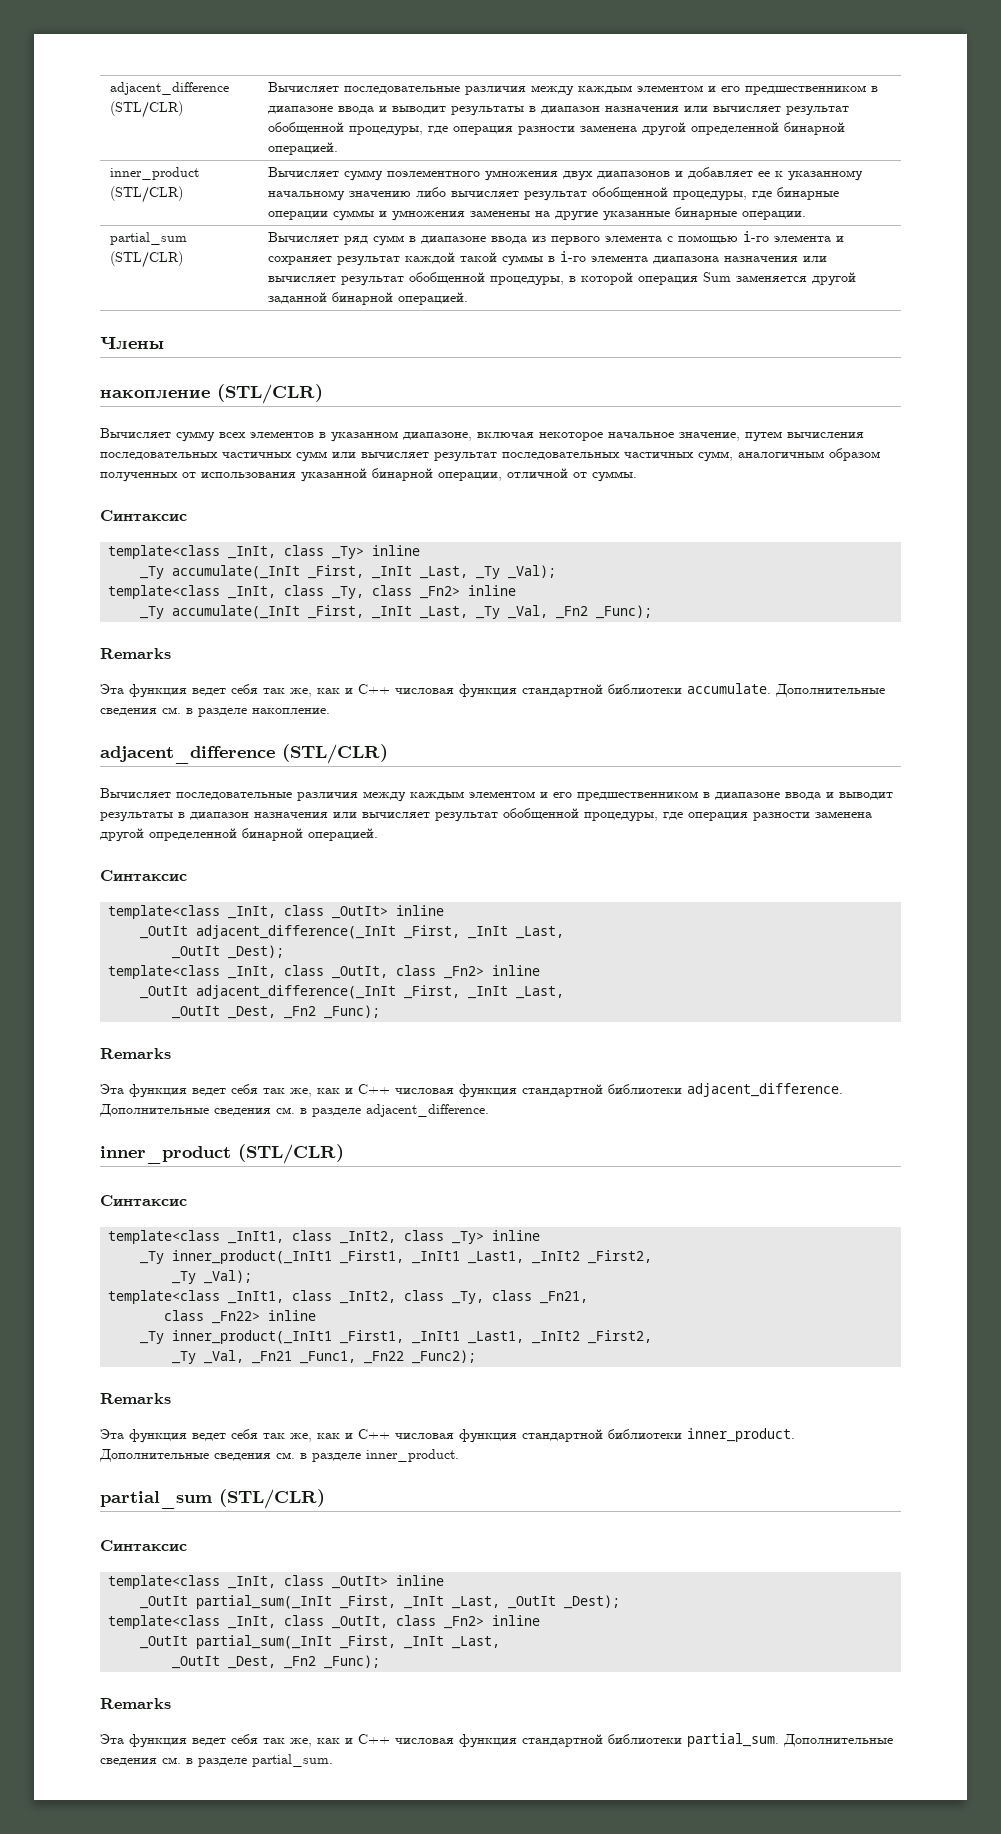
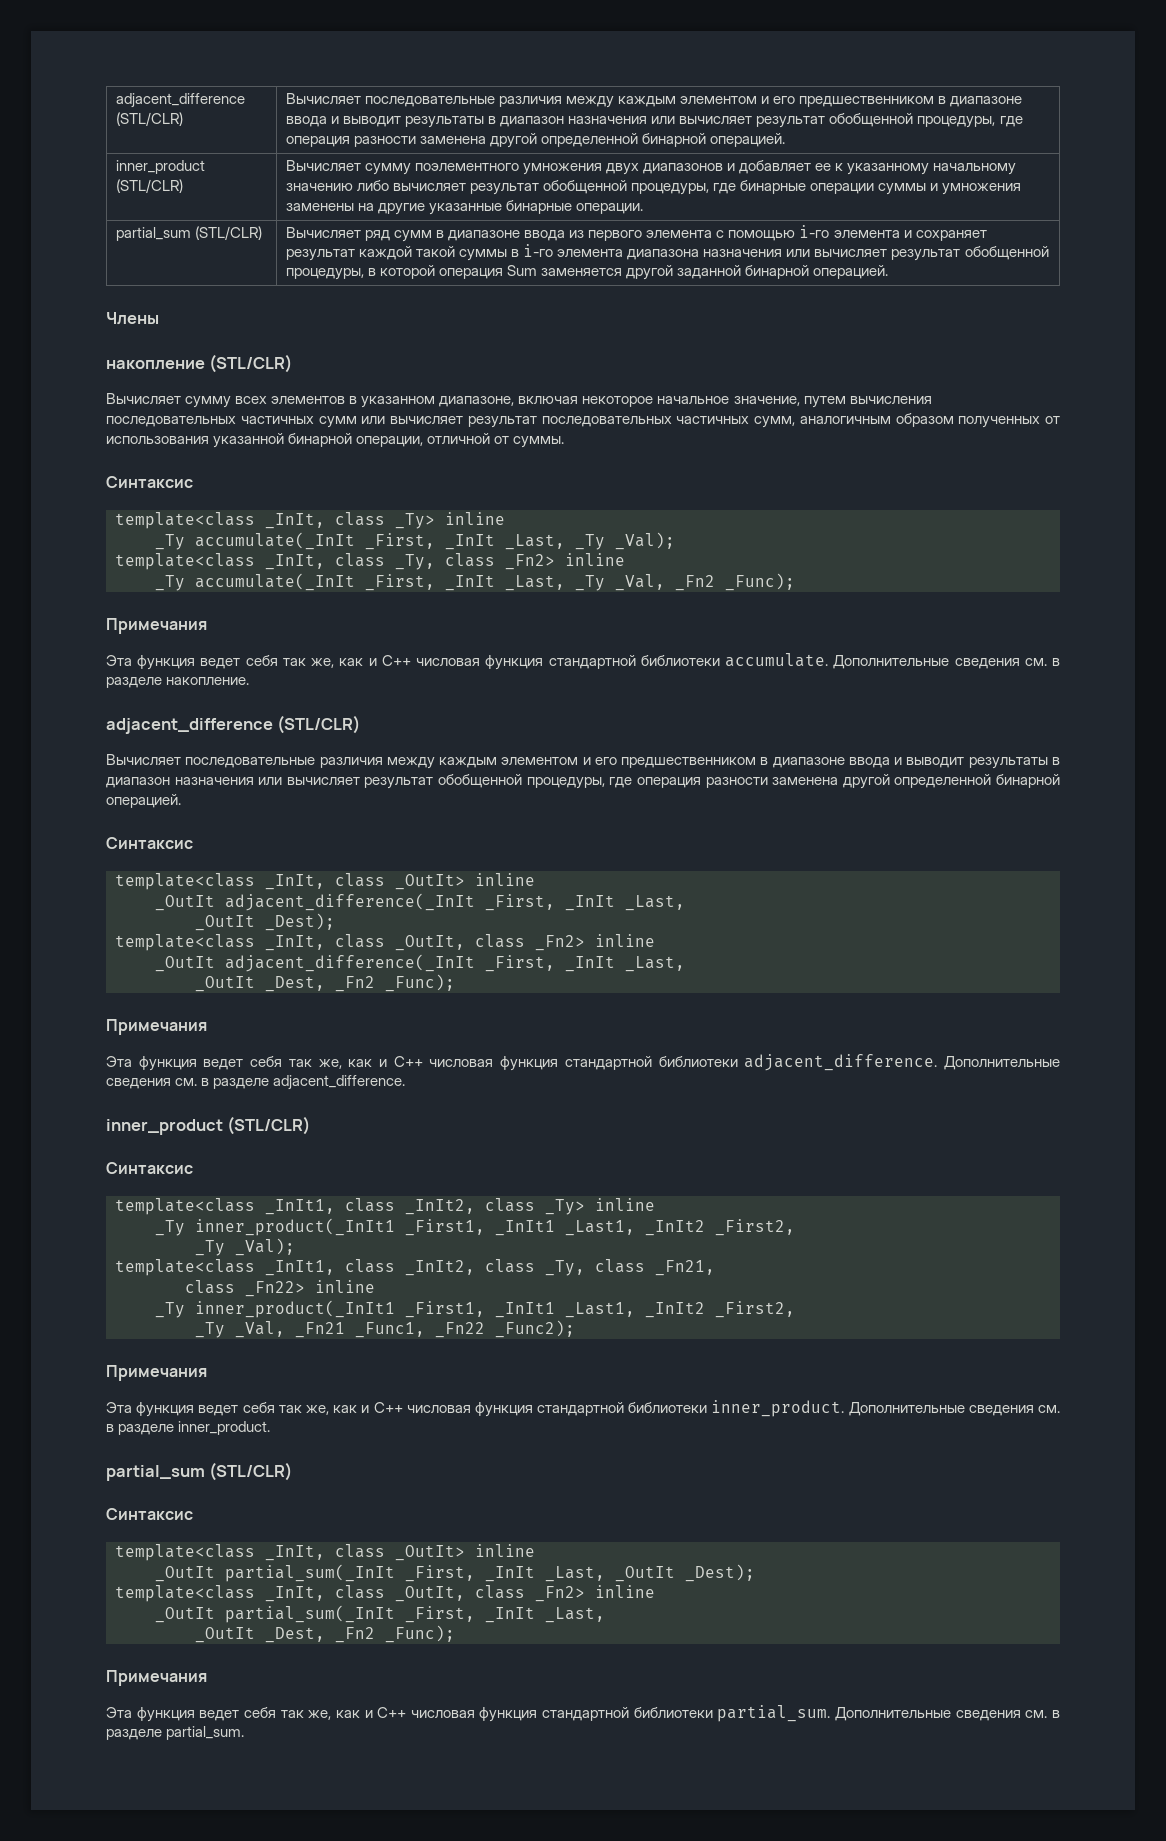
[100,648,171,659] Remarks -> [106,618,207,634] Примечания
[100,1048,171,1059] Remarks -> [106,1019,207,1035] Примечания
[100,1393,171,1404] Remarks -> [106,1365,207,1381] Примечания
[100,1698,171,1709] Remarks -> [106,1670,207,1686] Примечания

